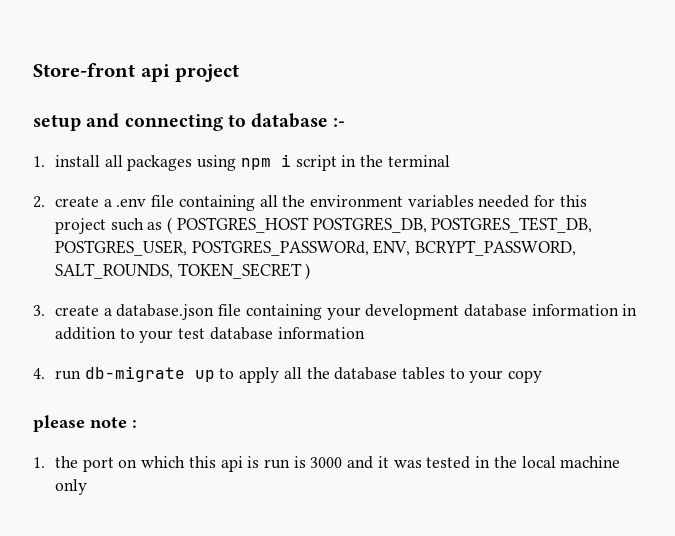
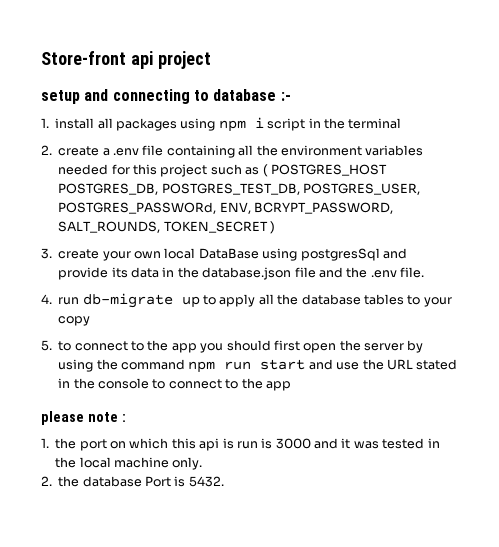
[103,304,638,320] [54,327,365,343] a database.json file containing your development database information in addition to your test database information -> [102,248,407,261] [58,267,424,280] your own local DataBase using postgresSql and provide its data in the database.json file and the .env file.
(543, 376) none -> [41,340,424,353] [58,359,458,373] [58,378,291,391] // 5. to connect to the app you should first open the server by using the command npm run start and use the URL stated in the console to connect to the app
[54,479,87,495] only -> [172,457,203,470] [41,476,224,487] only. // 2. the database Port is 5432.

